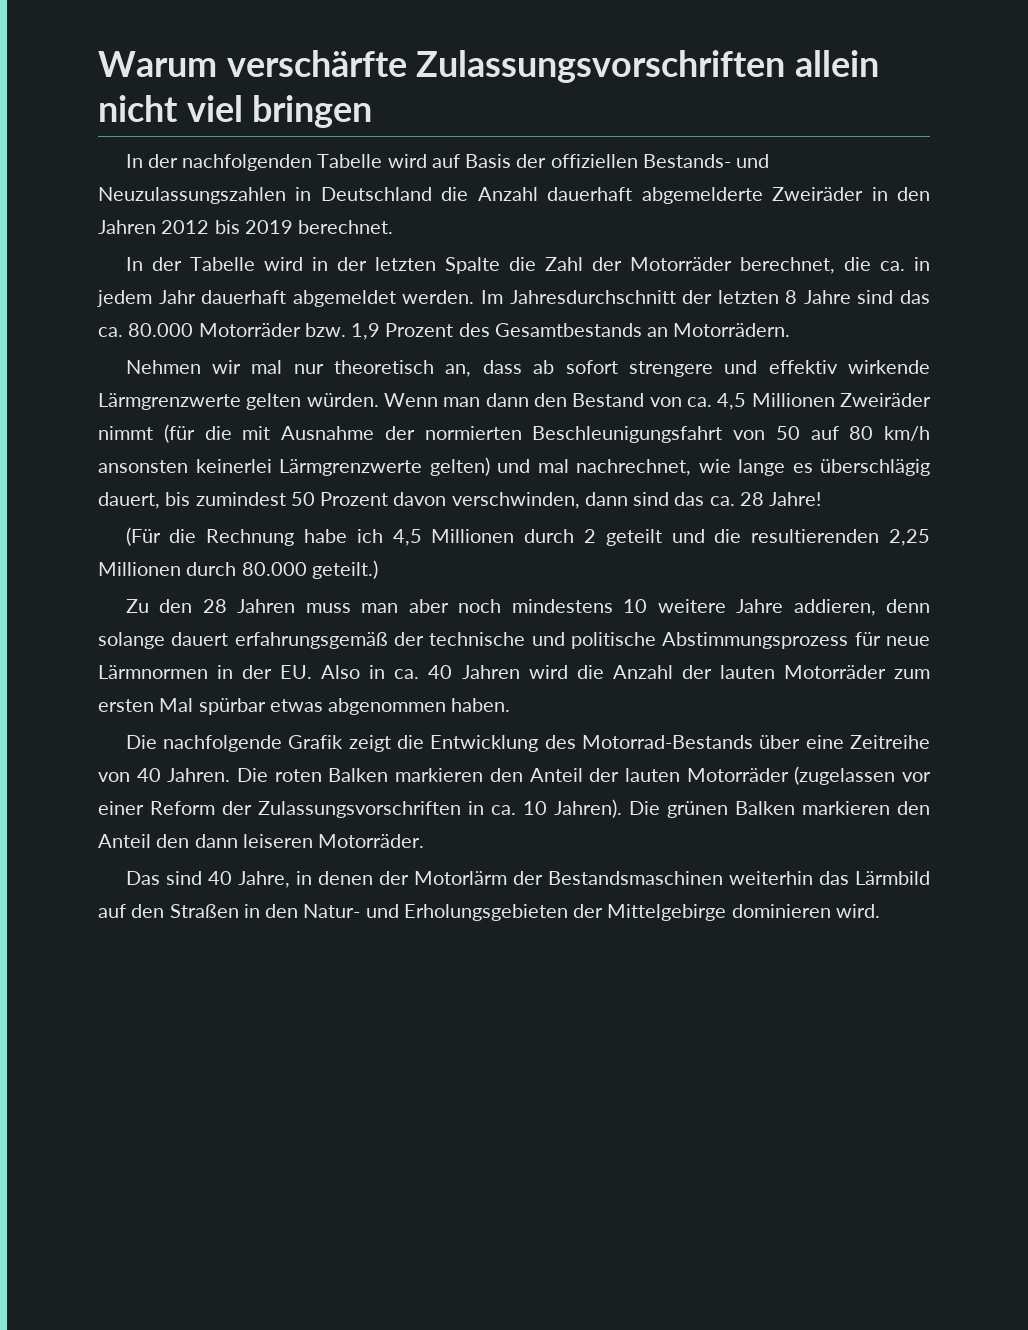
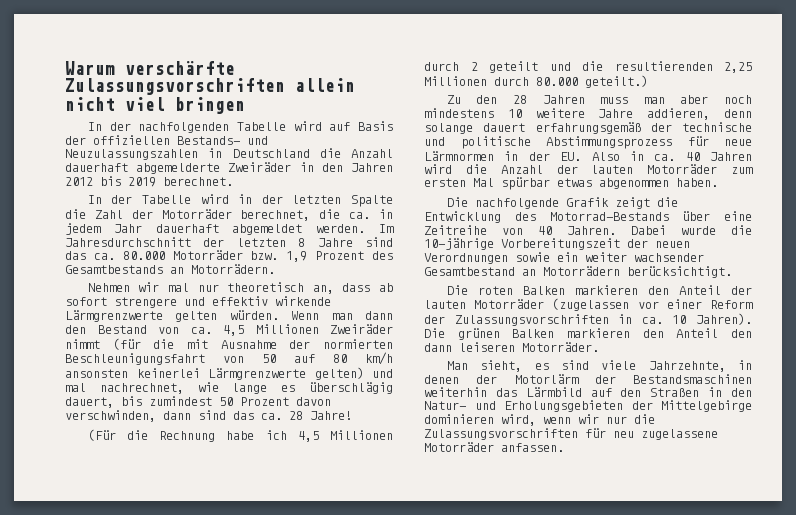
(231, 775) none -> [631,225,752,235] [424,238,690,250] [424,252,704,264] [424,266,732,278] Dabei wurde die 10-jährige Vorbereitungszeit der neuen Verordnungen sowie ein weiter wachsender Gesamtbestand an Motorrädern berücksichtigt. //
[125,871,290,888] Das sind 40 Jahre, -> [446,360,726,372] Man sieht, es sind viele Jahrzehnte,
[835,904,880,918] wird. -> [501,414,655,426] [424,428,718,440] [424,442,564,452] wird, wenn wir nur die Zulassungsvorschriften für neu zugelassene Motorräder anfassen.

